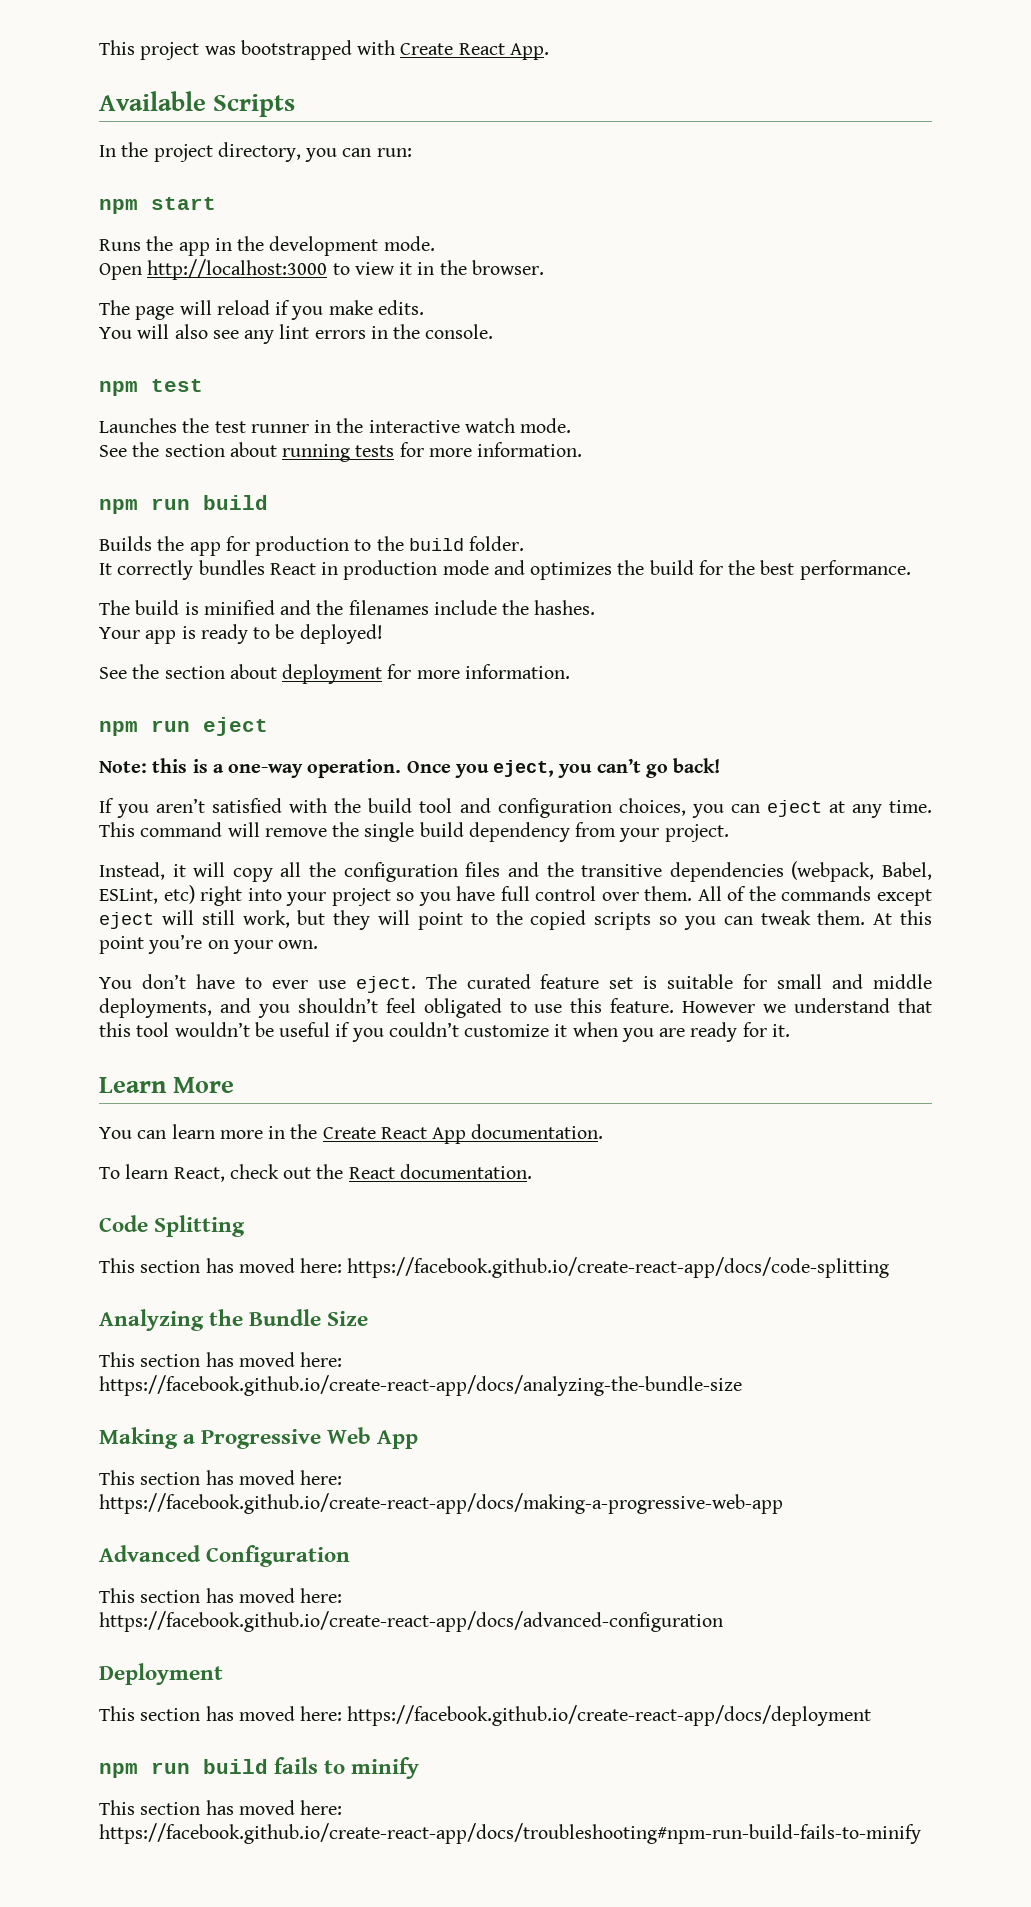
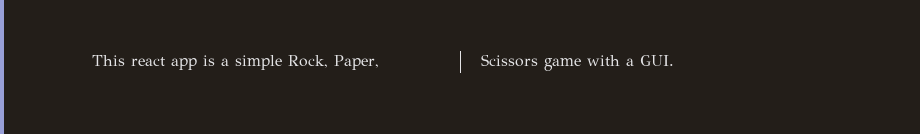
[99,40,549,60] [99,91,296,117] [99,142,412,162] [99,197,216,214] [99,236,435,256] [99,259,544,280] [99,300,424,320] [99,324,494,344] [99,379,203,396] [99,418,572,433] [99,442,583,462] [99,495,268,514] [99,536,525,556] [99,560,911,580] [99,600,596,615] [99,624,383,644] [99,664,570,684] [99,717,268,736] [99,758,721,778] [99,798,932,818] [99,822,729,842] [99,861,932,882] [99,885,932,906] [99,910,933,930] [99,934,319,954] [99,974,932,993] [99,998,932,1018] [99,1022,790,1042] [99,1077,235,1093] [99,1124,604,1144] [99,1164,532,1182] [99,1215,246,1237] [99,1257,890,1278] [99,1309,369,1331] [99,1352,343,1367] [99,1375,742,1396] [99,1427,419,1449] [99,1470,343,1485] [99,1493,783,1514] [99,1545,351,1567] [99,1588,343,1603] [99,1611,723,1632] [99,1663,223,1685] [99,1705,872,1726] [99,1757,420,1779] [99,1800,343,1815] [99,1823,921,1844] This project was bootstrapped with Create React App. // Available Scripts // In the project directory, you can run: // npm start // Runs the app in the development mode. // Open http://localhost:3000 to view it in the browser. // The page will reload if you make edits. // You will also see any lint errors in the console. // npm test // Launches the test runner in the interactive watch mode. // See the section about running tests for more information. // npm run build // Builds the app for production to the build folder. // It correctly bundles React in production mode and optimizes the build for the best performance. // The build is minified and the filenames include the hashes. // Your app is ready to be deployed! // See the section about deployment for more information. // npm run eject // Note: this is a one-way operation. Once you eject, you can’t go back! // If you aren’t satisfied with the build tool and configuration choices, you can eject at any time. This command will remove the single build dependency from your project. // Instead, it will copy all the configuration files and the transitive dependencies (webpack, Babel, ESLint, etc) right into your project so you have full control over them. All of the commands except eject will still work, but they will point to the copied scripts so you can tweak them. At this point you’re on your own. // You don’t have to ever use eject. The curated feature set is suitable for small and middle deployments, and you shouldn’t feel obligated to use this feature. However we understand that this tool wouldn’t be useful if you couldn’t customize it when you are ready for it. // Learn More // You can learn more in the Create React App documentation. // To learn React, check out the React documentation. // Code Splitting // This section has moved here: https://facebook.github.io/create-react-app/docs/code-splitting // Analyzing the Bundle Size // This section has moved here: https://facebook.github.io/create-react-app/docs/analyzing-the-bundle-size // Making a Progressive Web App // This section has moved here: https://facebook.github.io/create-react-app/docs/making-a-progressive-web-app // Advanced Configuration // This section has moved here: https://facebook.github.io/create-react-app/docs/advanced-configuration // Deployment // This section has moved here: https://facebook.github.io/create-react-app/docs/deployment // npm run build fails to minify // This section has moved here: https://facebook.github.io/create-react-app/docs/troubleshooting#npm-run-build-fails-to-minify -> [91,54,674,71] This react app is a simple Rock, Paper, Scissors game with a GUI.

